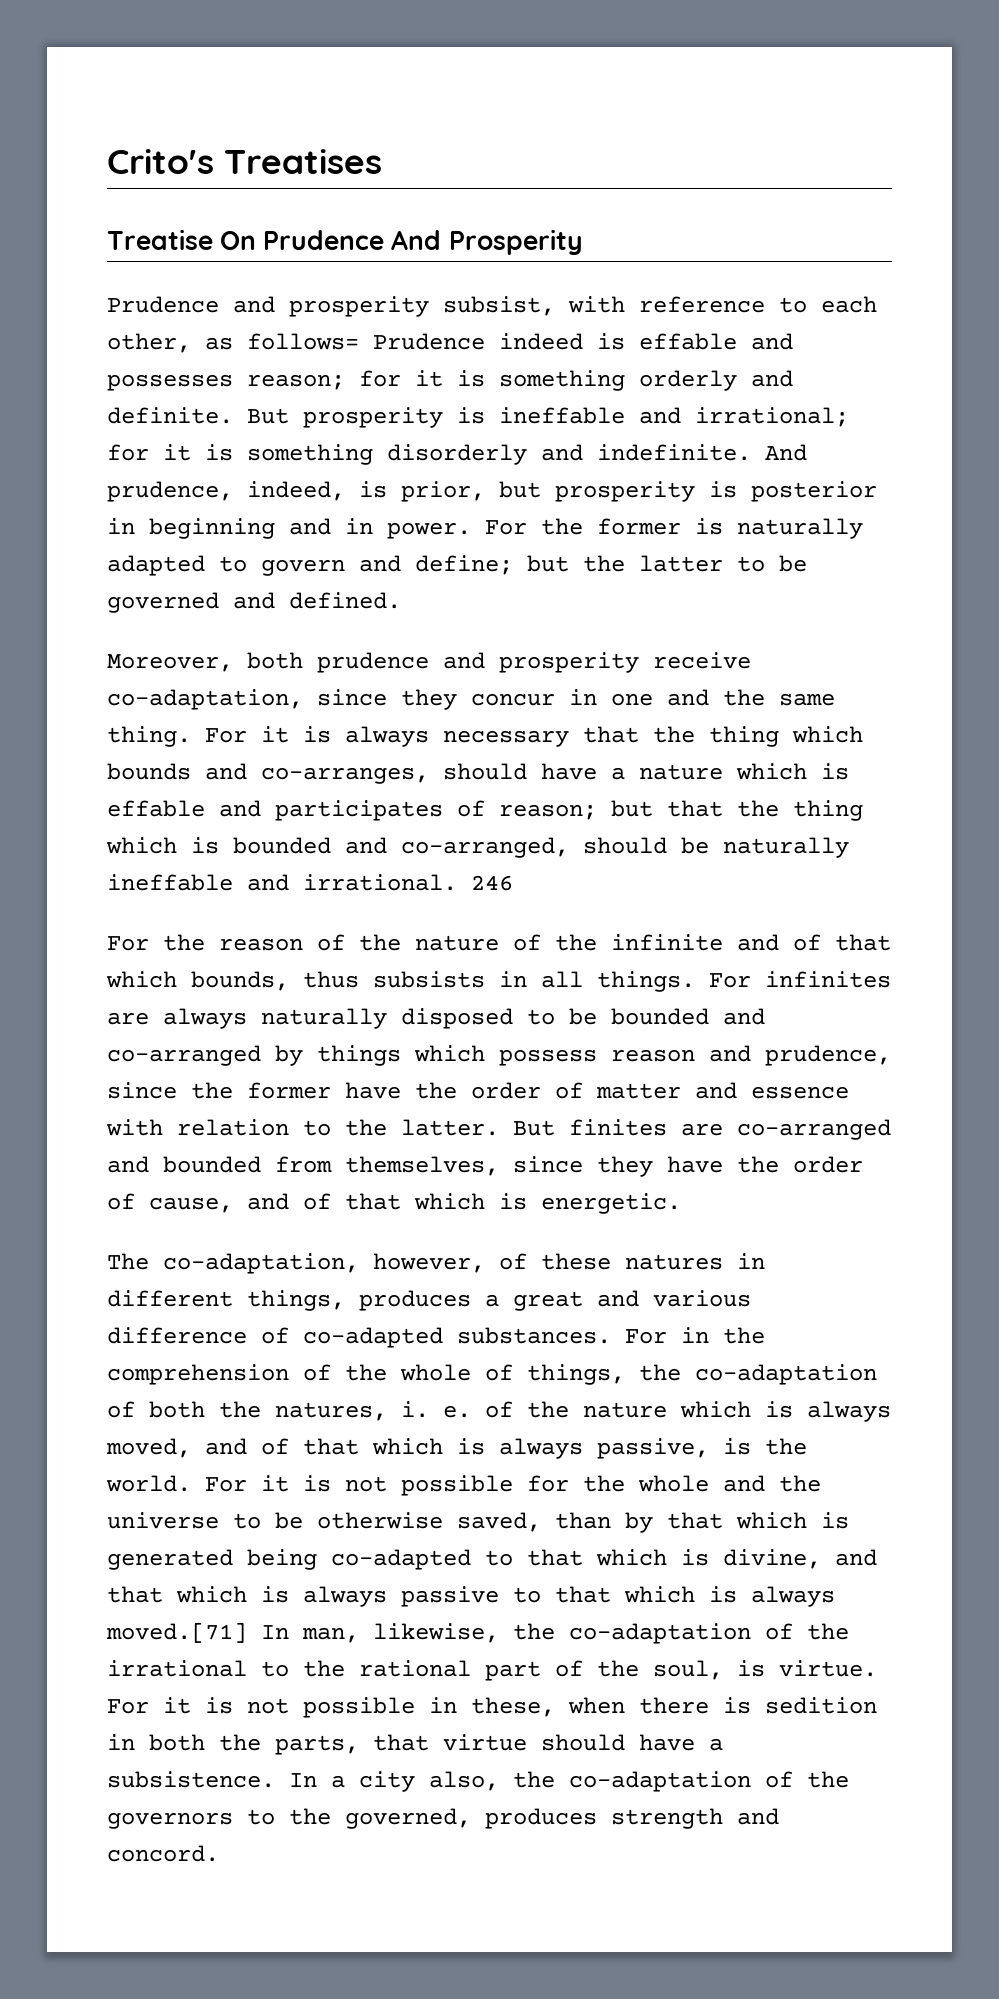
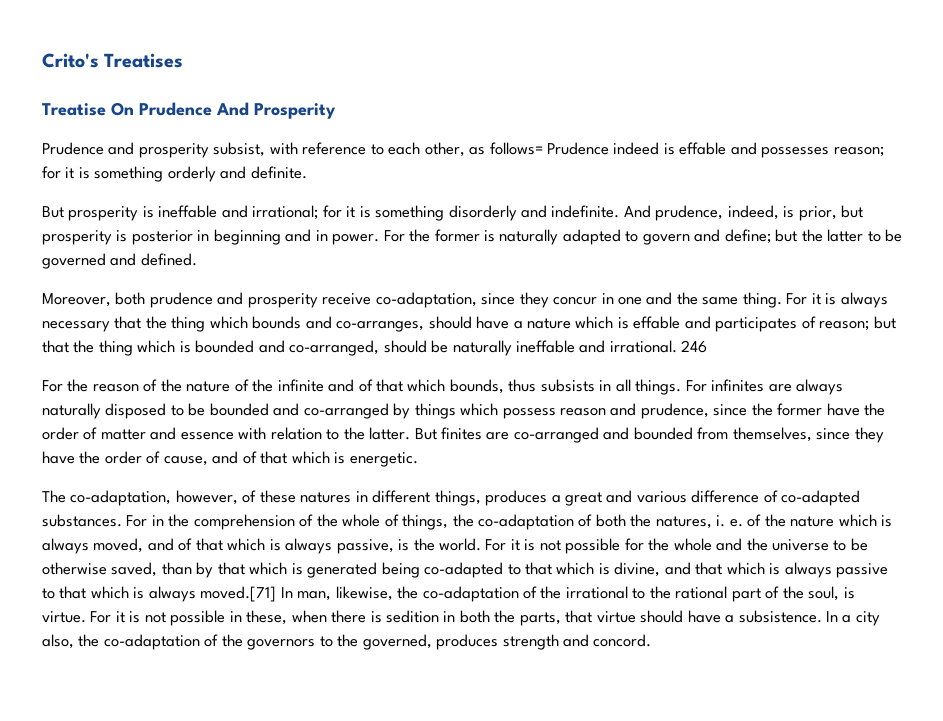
(233, 415) none -> (307, 172) //

